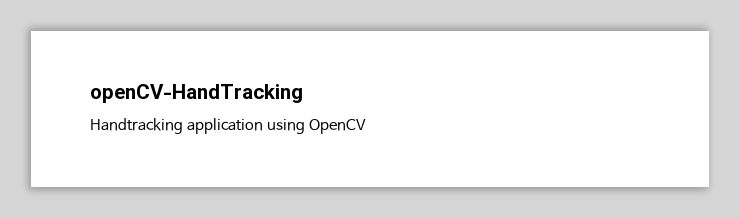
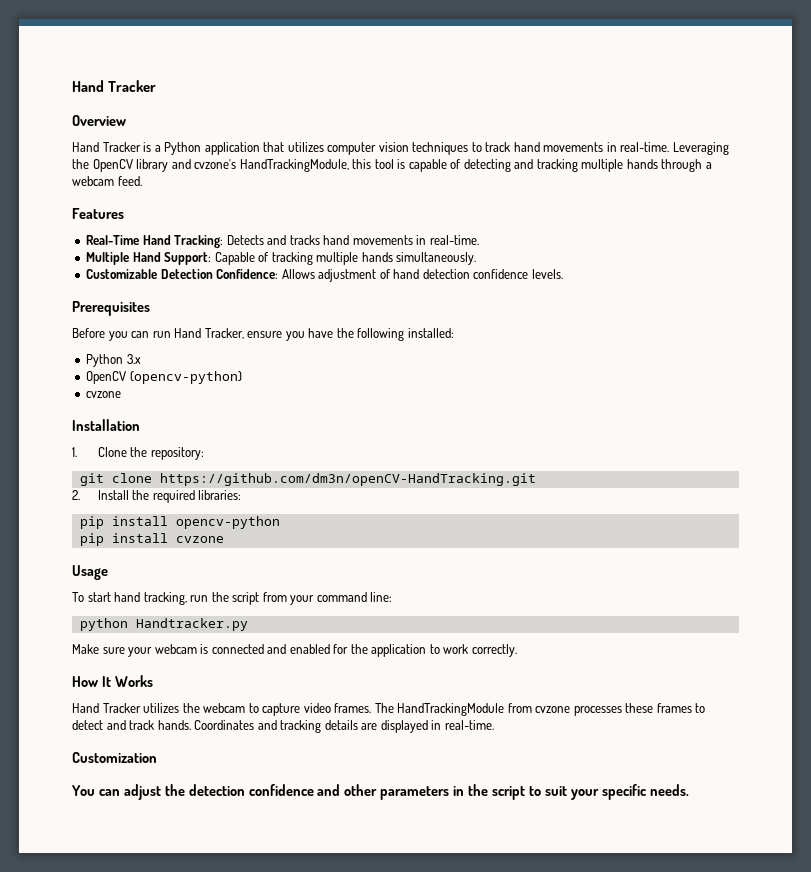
[90,84,303,103] [90,118,366,134] openCV-HandTracking // Handtracking application using OpenCV -> [72,80,157,92] [72,115,126,126] [72,142,729,155] [72,159,712,172] [72,176,142,186] [72,208,124,219] [86,235,479,248] [86,252,477,265] [86,269,563,282] [72,301,150,316] [72,328,454,341] [86,354,141,367] [86,371,242,384] [86,391,122,398] [72,419,140,431] [72,447,204,460] [79,473,536,486] [72,490,242,503] [79,516,280,529] [79,533,224,546] [72,565,108,580] [72,592,393,605] [79,618,248,631] [72,644,517,657] [72,675,153,687] [72,703,706,716] [72,720,494,733] [72,752,157,763] [72,784,689,800] Hand Tracker // Overview // Hand Tracker is a Python application that utilizes computer vision techniques to track hand movements in real-time. Leveraging the OpenCV library and cvzone's HandTrackingModule, this tool is capable of detecting and tracking multiple hands through a webcam feed. // Features // Real-Time Hand Tracking: Detects and tracks hand movements in real-time. // Multiple Hand Support: Capable of tracking multiple hands simultaneously. // Customizable Detection Confidence: Allows adjustment of hand detection confidence levels. // Prerequisites // Before you can run Hand Tracker, ensure you have the following installed: // Python 3.x // OpenCV (opencv-python) // cvzone // Installation // 1. Clone the repository: // git clone https://github.com/dm3n/openCV-HandTracking.git // 2. Install the required libraries: // pip install opencv-python // pip install cvzone // Usage // To start hand tracking, run the script from your command line: // python Handtracker.py // Make sure your webcam is connected and enabled for the application to work correctly. // How It Works // Hand Tracker utilizes the webcam to capture video frames. The HandTrackingModule from cvzone processes these frames to detect and track hands. Coordinates and tracking details are displayed in real-time. // Customization // You can adjust the detection confidence and other parameters in the script to suit your specific needs.

